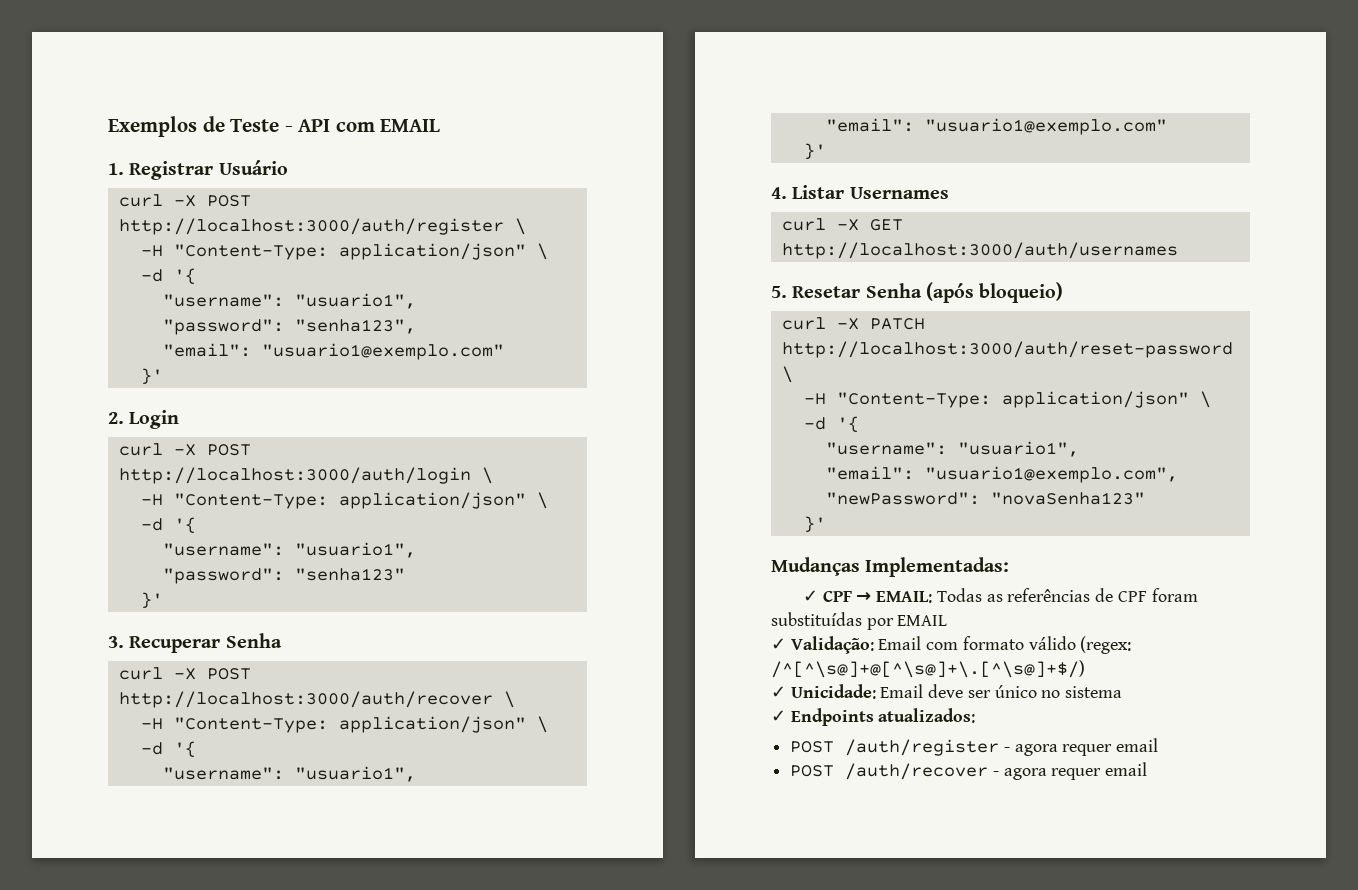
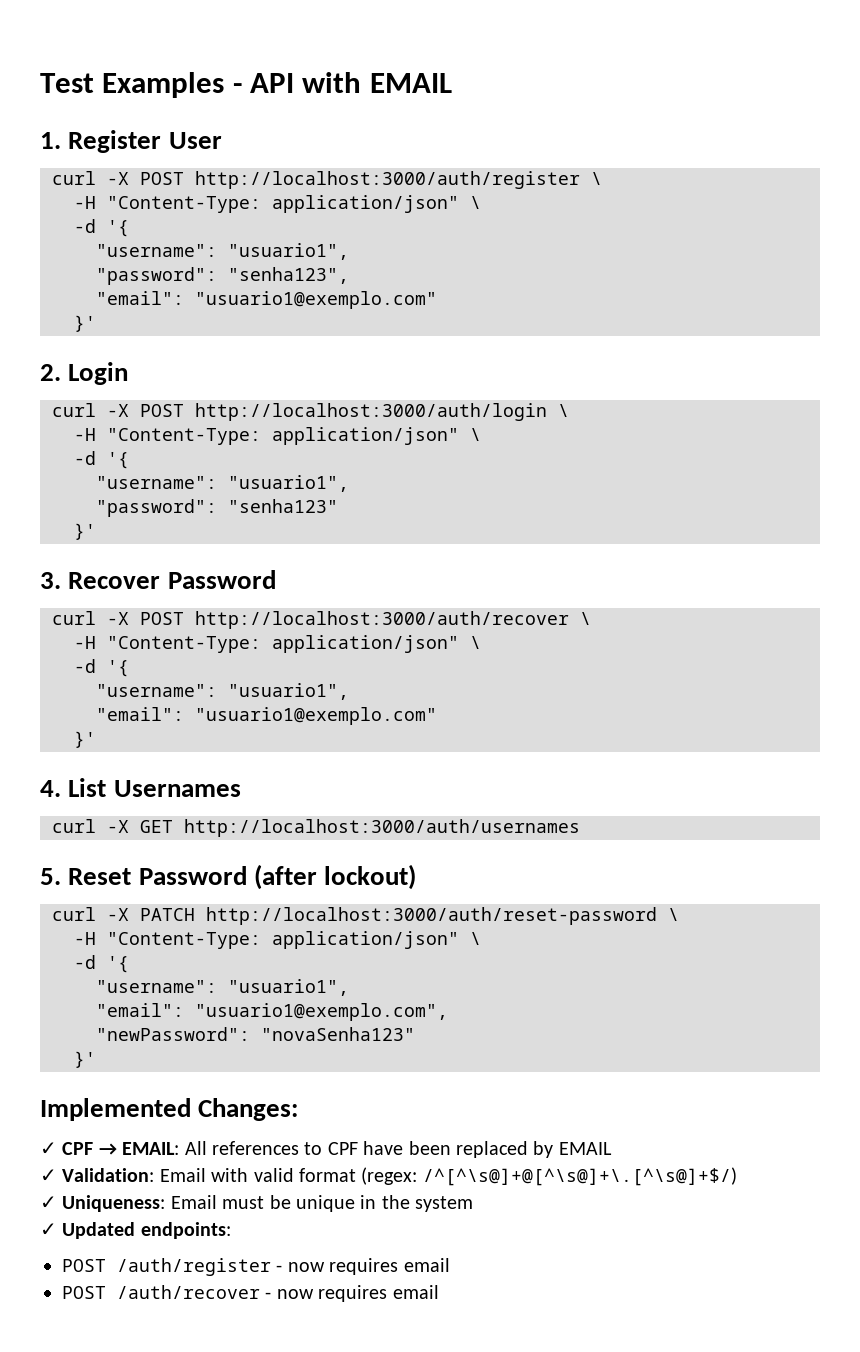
[108,116,280,137] Exemplos de Teste -> [40,72,225,98] Test Examples
[335,122,375,132] com -> [302,72,362,93] with
[129,160,288,180] Registrar Usuário -> [68,130,222,153] Register User
[129,633,282,653] Recuperar Senha -> [68,570,276,589] Recover Password
[792,185,845,199] Listar -> [68,778,107,797] List
[792,282,1064,303] Resetar Senha (após bloqueio) -> [68,864,417,890] Reset Password (after lockout)
[771,557,1010,577] Mudanças Implementadas: -> [40,1098,299,1121] Implemented Changes:
[936,588,1198,602] [771,612,948,630] [771,636,1132,654] [771,660,1085,678] [771,684,1123,699] [771,708,976,726] Todas as referências de CPF foram substituídas por EMAIL // ✓ Validação: Email com formato válido (regex: /^[^\s@]+@[^\s@]+\.[^\s@]+$/) // ✓ Unicidade: Email deve ser único no sistema // ✓ Endpoints atualizados: -> [184,1141,612,1158] [40,1167,737,1186] [40,1195,474,1212] [40,1222,231,1239] All references to CPF have been replaced by EMAIL // ✓ Validation: Email with valid format (regex: /^[^\s@]+@[^\s@]+\.[^\s@]+$/) // ✓ Uniqueness: Email must be unique in the system // ✓ Updated endpoints:
[1014,744,1113,756] agora requer -> [287,1258,399,1275] now requires
[1003,768,1102,780] agora requer -> [276,1285,388,1302] now requires

